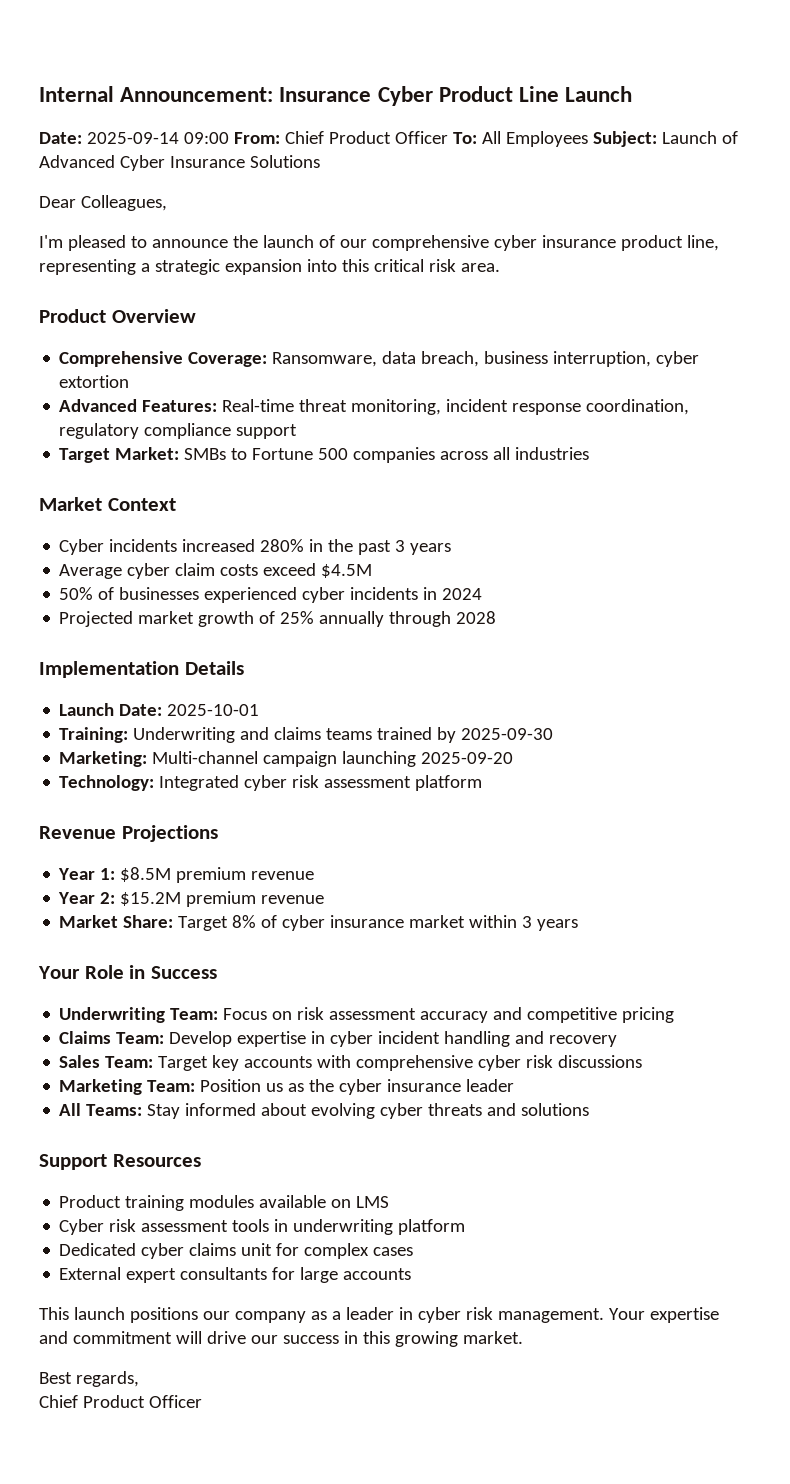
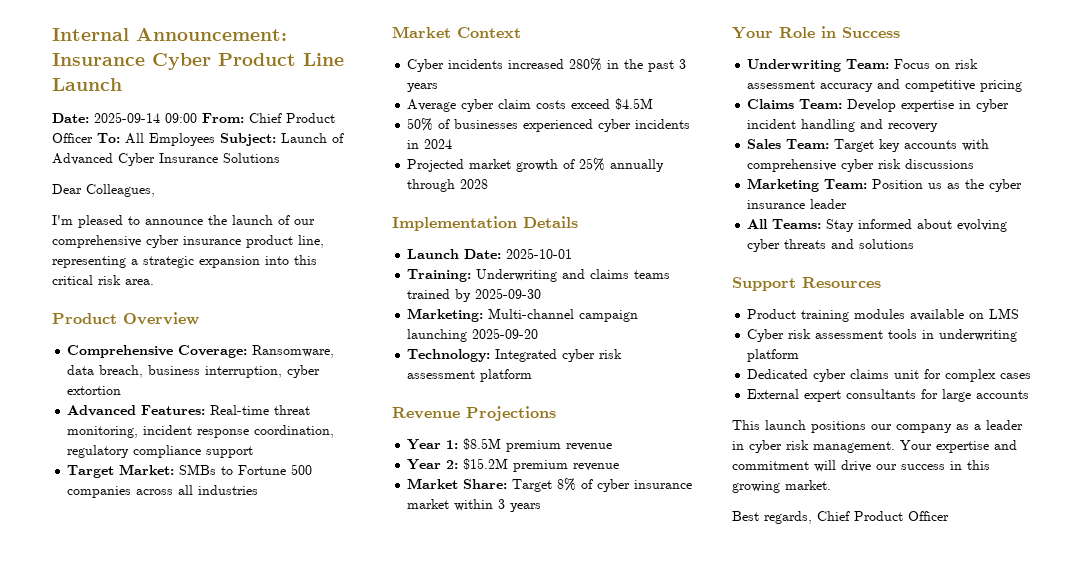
(139, 1379) // -> (812, 517) none

